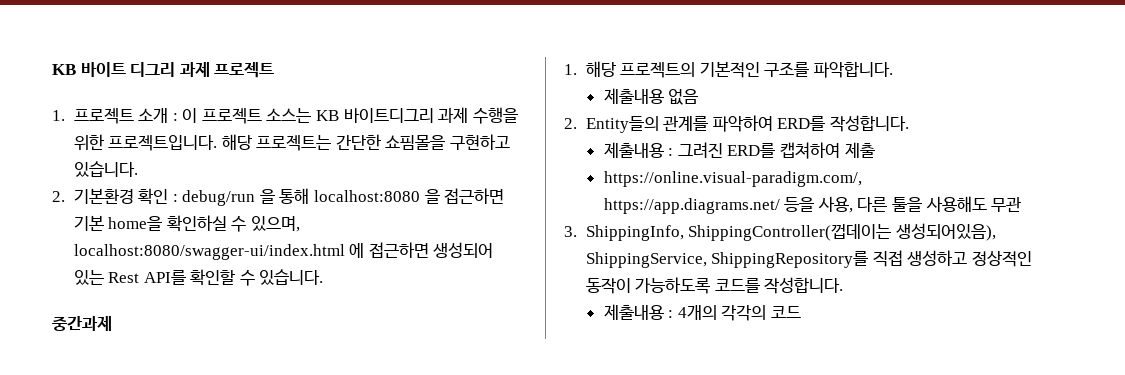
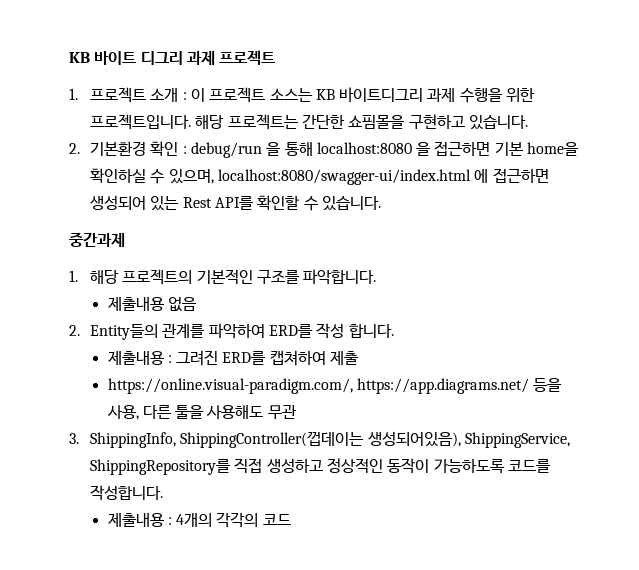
[829,115,909,132] 작성합니다. -> [316,323,394,339] 작성 합니다.

